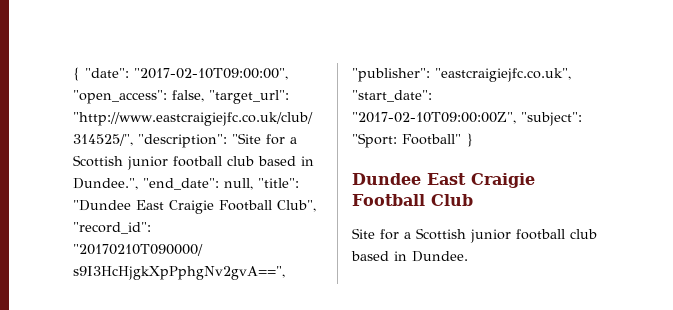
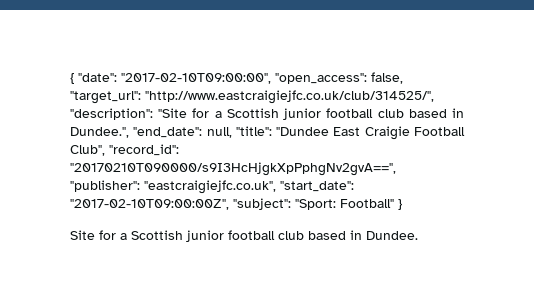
[352,173,535,188] [352,194,473,206] // Dundee East Craigie Football Club -> (402, 204) none

